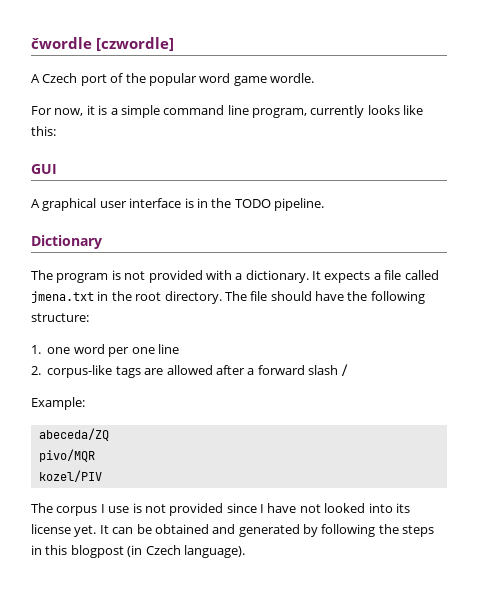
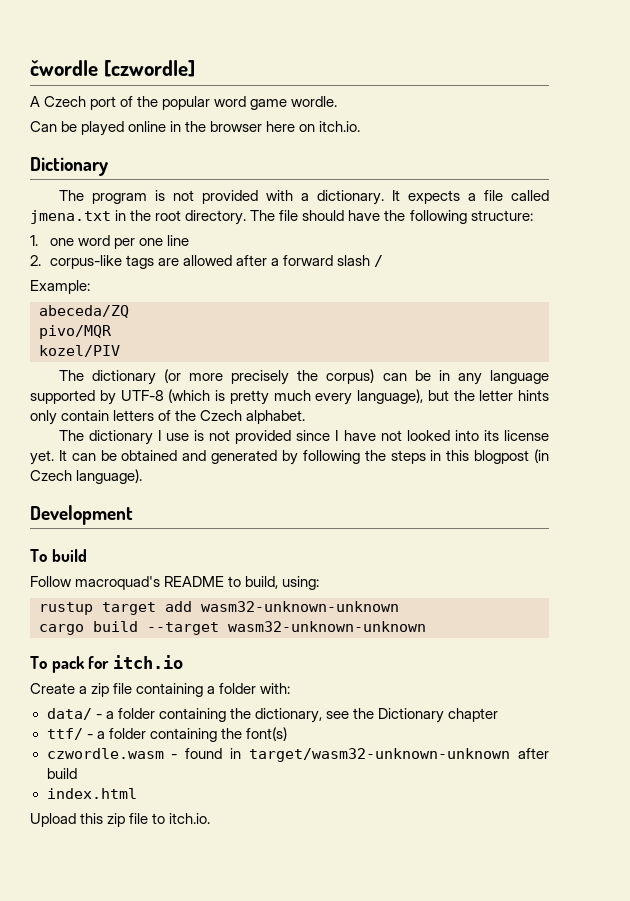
[31,105,424,118] [31,126,56,136] [31,164,57,174] [31,198,324,211] For now, it is a simple command line program, currently looks like this: // GUI // A graphical user interface is in the TODO pipeline. -> [30,121,361,136] Can be played online in the browser here on itch.io.
[56,506,98,516] corpus -> [91,369,549,385] [30,389,549,405] [30,410,306,425] [58,430,153,445] dictionary (or more precisely the corpus) can be in any language supported by UTF-8 (which is pretty much every language), but the letter hints only contain letters of the Czech alphabet. // The dictionary
(245, 551) none -> [30,505,133,525] [30,549,87,562] [30,576,320,590] [39,601,399,615] [39,621,426,635] [30,655,183,673] [30,683,291,697] [46,708,499,723] [46,727,287,742] [46,748,549,762] [46,768,77,779] [46,788,137,799] [30,813,211,827] // Development // To build // Follow macroquad's README to build, using: // rustup target add wasm32-unknown-unknown // cargo build --target wasm32-unknown-unknown // To pack for itch.io // Create a zip file containing a folder with: // data/ - a folder containing the dictionary, see the Dictionary chapter // ttf/ - a folder containing the font(s) // czwordle.wasm - found in target/wasm32-unknown-unknown after build // index.html // Upload this zip file to itch.io.

